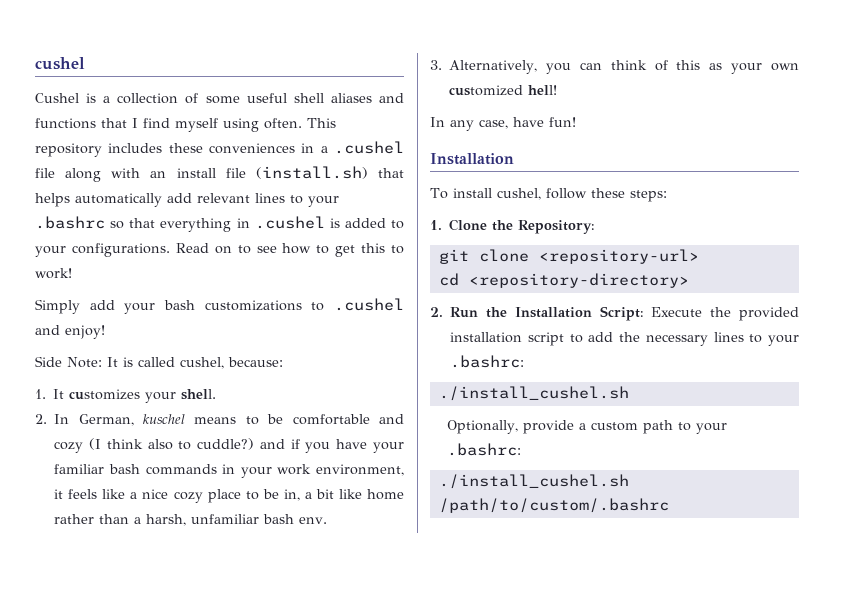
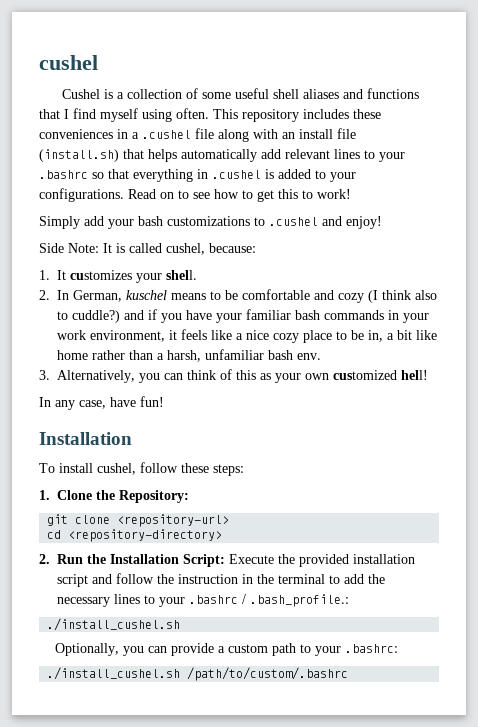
(564, 339) none -> [92,573,325,584] and follow the instruction in the terminal
[450,355,525,368] .bashrc: -> [189,594,349,607] .bashrc / .bash_profile.:
(519, 427) none -> [122,646,167,656] you can

